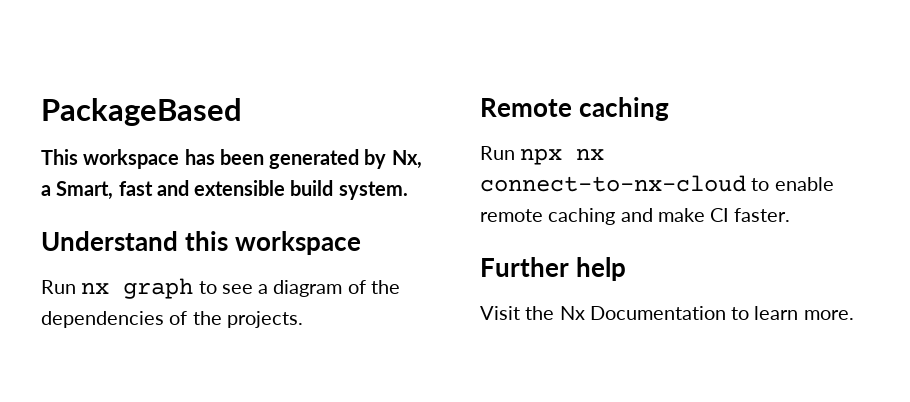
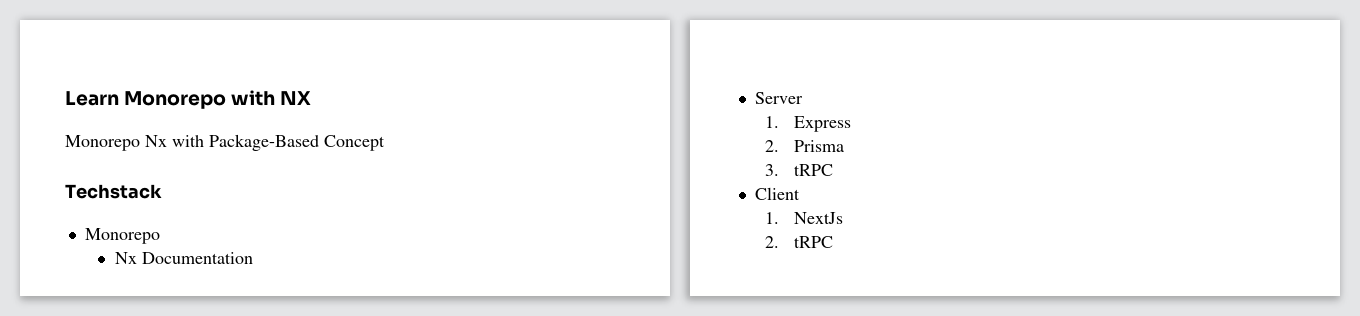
[41,98,242,126] [41,149,422,169] [41,180,408,200] [41,231,362,255] [41,278,400,299] [41,311,303,328] [480,97,670,121] [480,146,605,165] [480,175,834,192] [480,208,791,225] [480,257,627,281] [480,306,854,320] PackageBased // This workspace has been generated by Nx, a Smart, fast and extensible build system. // Understand this workspace // Run nx graph to see a diagram of the dependencies of the projects. // Remote caching // Run npx nx connect-to-nx-cloud to enable remote caching and make CI faster. // Further help // Visit the Nx Documentation to learn more. -> [65,90,312,109] [65,134,385,151] [65,184,162,199] [84,228,160,244] [114,252,253,264] [754,92,803,104] [764,116,852,132] [764,140,845,152] [764,164,834,176] [754,187,800,200] [764,212,844,224] [764,236,834,248] Learn Monorepo with NX // Monorepo Nx with Package-Based Concept // Techstack // Monorepo // Nx Documentation // Server // 1. Express // 2. Prisma // 3. tRPC // Client // 1. NextJs // 2. tRPC

